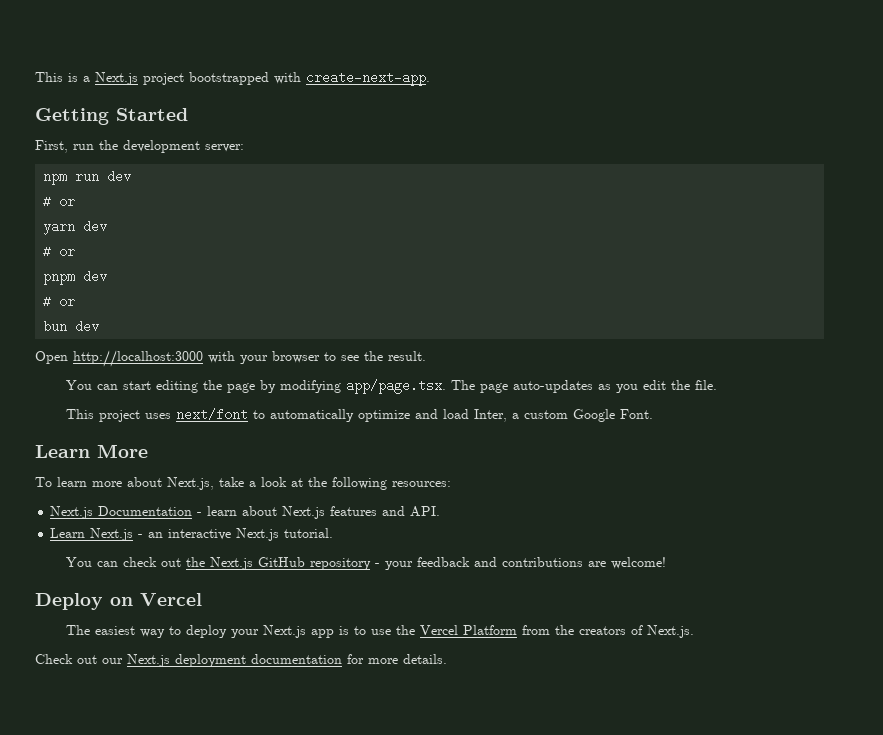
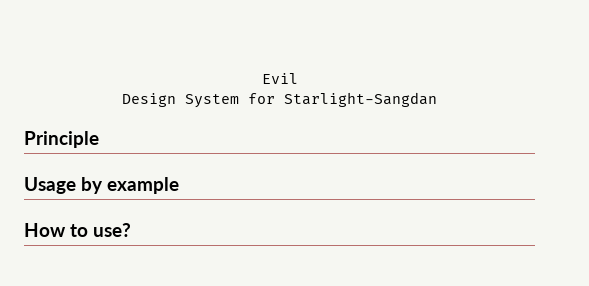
[35,71,430,86] [35,108,188,125] [35,140,244,153] [43,170,132,185] [43,195,76,208] [43,220,108,235] [43,245,76,258] [43,270,108,285] [43,295,76,308] [43,320,100,333] [35,350,426,367] [66,379,718,394] [66,408,654,422] [35,444,148,458] [35,477,451,490] [50,506,441,519] [50,528,334,541] [66,557,667,570] [35,593,202,610] [66,625,695,638] [35,654,447,667] This is a Next.js project bootstrapped with create-next-app. // Getting Started // First, run the development server: // npm run dev // # or // yarn dev // # or // pnpm dev // # or // bun dev // Open http://localhost:3000 with your browser to see the result. // You can start editing the page by modifying app/page.tsx. The page auto-updates as you edit the file. // This project uses next/font to automatically optimize and load Inter, a custom Google Font. // Learn More // To learn more about Next.js, take a look at the following resources: // Next.js Documentation - learn about Next.js features and API. // Learn Next.js - an interactive Next.js tutorial. // You can check out the Next.js GitHub repository - your feedback and contributions are welcome! // Deploy on Vercel // The easiest way to deploy your Next.js app is to use the Vercel Platform from the creators of Next.js. // Check out our Next.js deployment documentation for more details. -> [261,73,298,84] [122,92,437,108] [24,131,99,148] [24,177,180,194] [24,223,132,237] Evil // Design System for Starlight-Sangdan // Principle // Usage by example // How to use?

